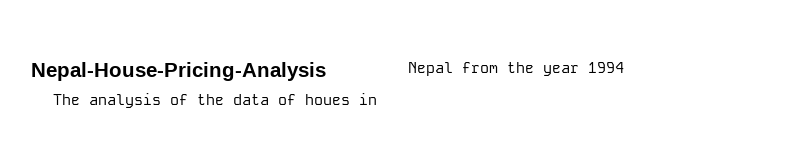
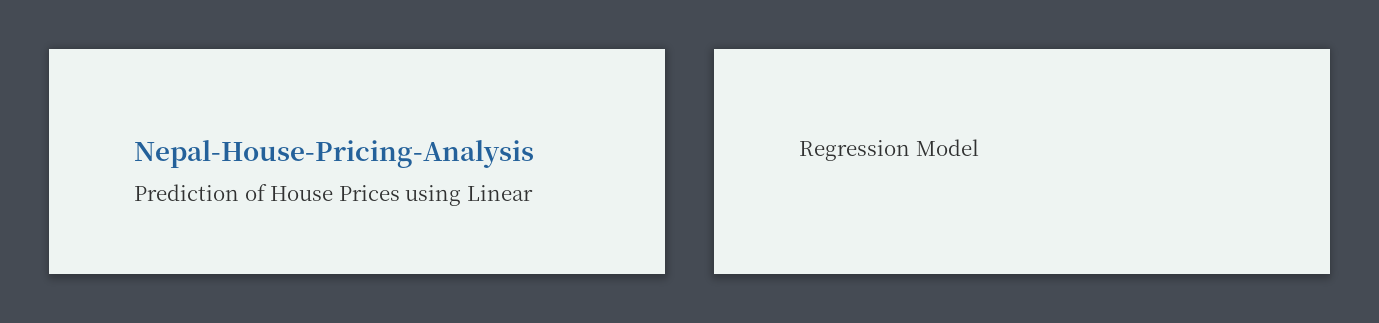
[52,93,377,108] [408,62,624,76] The analysis of the data of houes in Nepal from the year 1994 -> [134,184,533,206] [799,139,979,161] Prediction of House Prices using Linear Regression Model

